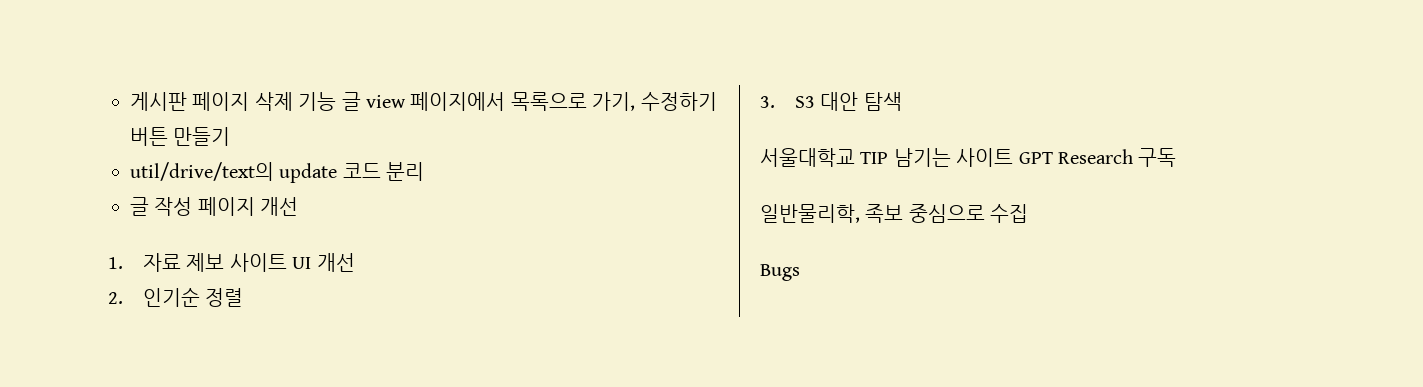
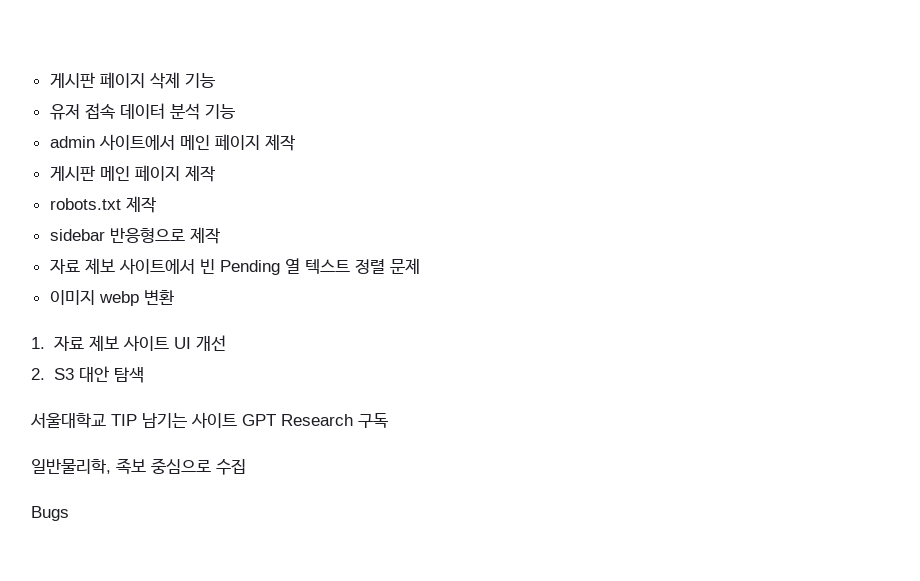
[341,92,717,111] [130,127,231,146] [130,162,425,183] [130,197,299,216] 글 view 페이지에서 목록으로 가기, 수정하기 버튼 만들기 // util/drive/text의 update 코드 분리 // 글 작성 페이지 개선 -> [49,103,235,120] [49,134,295,151] [49,165,215,182] [49,196,156,213] [49,227,220,244] [49,258,420,275] [49,290,174,306] // 유저 접속 데이터 분석 기능 // admin 사이트에서 메인 페이지 제작 // 게시판 메인 페이지 제작 // robots.txt 제작 // sidebar 반응형으로 제작 // 자료 제보 사이트에서 빈 Pending 열 텍스트 정렬 문제 // 이미지 webp 변환
[143,287,244,307] [760,96,775,108] 인기순 정렬 // 3. -> (45, 374) none

